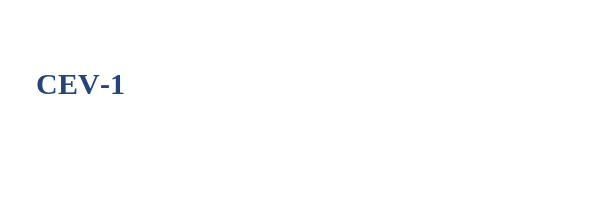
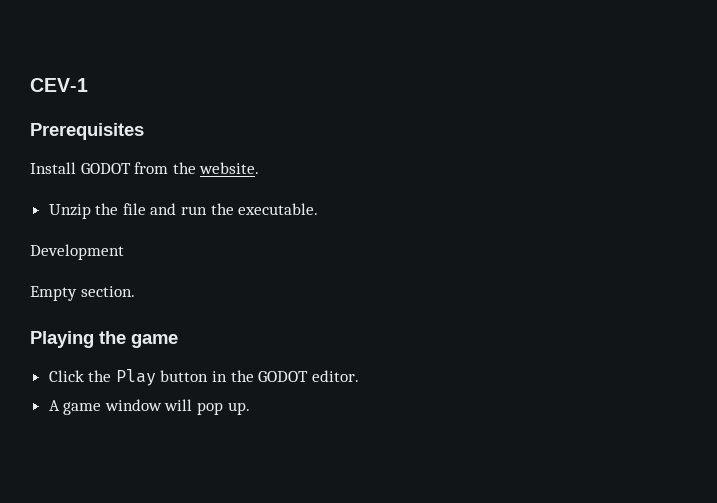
(125, 84) none -> [30,123,144,140] [30,162,260,174] [48,203,319,219] [30,244,124,260] [30,286,135,301] [30,331,178,348] [48,369,359,386] [48,399,250,415] // Prerequisites // Install GODOT from the website. // Unzip the file and run the executable. // Development // Empty section. // Playing the game // Click the Play button in the GODOT editor. // A game window will pop up.

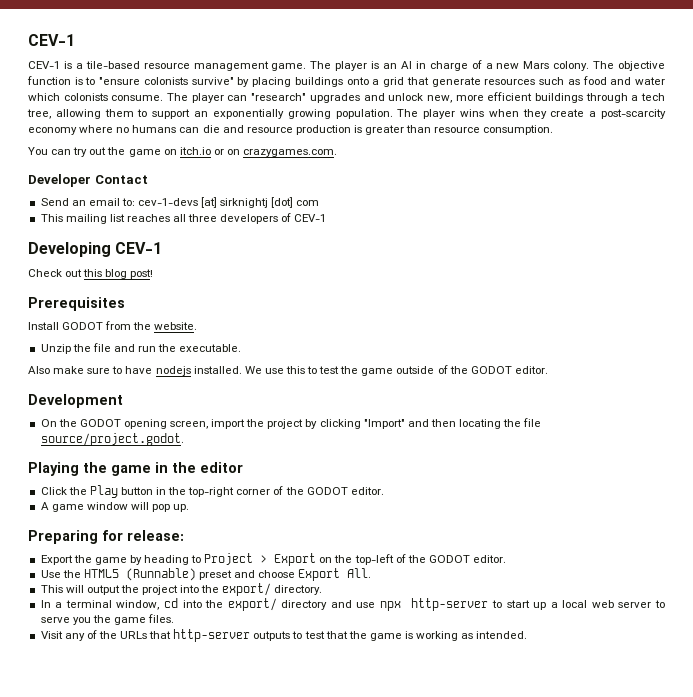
[30,78,88,92] CEV-1 -> [28,34,75,46] [28,60,665,71] [27,76,665,87] [28,92,665,103] [27,109,666,119] [28,125,554,135] [28,147,338,157] [28,174,148,187] [40,197,320,208] [40,213,327,224] [28,242,163,257] [28,269,154,279] CEV-1 // CEV-1 is a tile-based resource management game. The player is an AI in charge of a new Mars colony. The objective function is to "ensure colonists survive" by placing buildings onto a grid that generate resources such as food and water which colonists consume. The player can "research" upgrades and unlock new, more efficient buildings through a tech tree, allowing them to support an exponentially growing population. The player wins when they create a post-scarcity economy where no humans can die and resource production is greater than resource consumption. // You can try out the game on itch.io or on crazygames.com. // Developer Contact // Send an email to: cev-1-devs [at] sirknightj [dot] com // This mailing list reaches all three developers of CEV-1 // Developing CEV-1 // Check out this blog post!
[30,244,124,260] [30,286,135,301] Development // Empty section. -> [28,365,548,376] [28,394,123,408] [40,418,542,429] [40,433,184,446] Also make sure to have nodejs installed. We use this to test the game outside of the GODOT editor. // Development // On the GODOT opening screen, import the project by clicking "Import" and then locating the file source/project.godot.
(178, 341) none -> [155,462,243,473] in the editor
(254, 376) none -> [188,486,304,497] top-right corner of the
(250, 408) none -> [28,530,184,544] [40,553,507,566] [40,568,372,581] [40,583,323,596] [40,598,666,611] [40,614,175,625] [40,629,528,642] // Preparing for release: // Export the game by heading to Project > Export on the top-left of the GODOT editor. // Use the HTML5 (Runnable) preset and choose Export All. // This will output the project into the export/ directory. // In a terminal window, cd into the export/ directory and use npx http-server to start up a local web server to serve you the game files. // Visit any of the URLs that http-server outputs to test that the game is working as intended.

